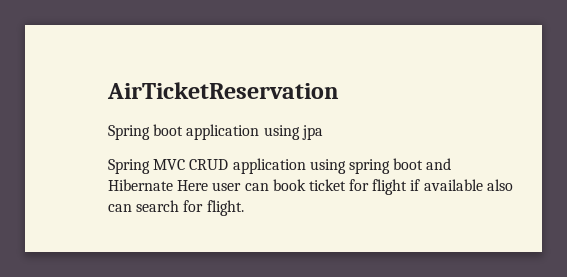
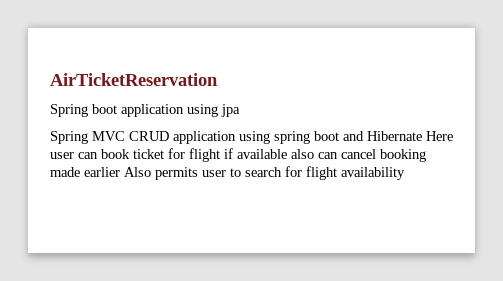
[136,200,244,216] search for flight. -> [341,149,426,162] [50,166,405,180] cancel booking made earlier Also permits user to search for flight availability

